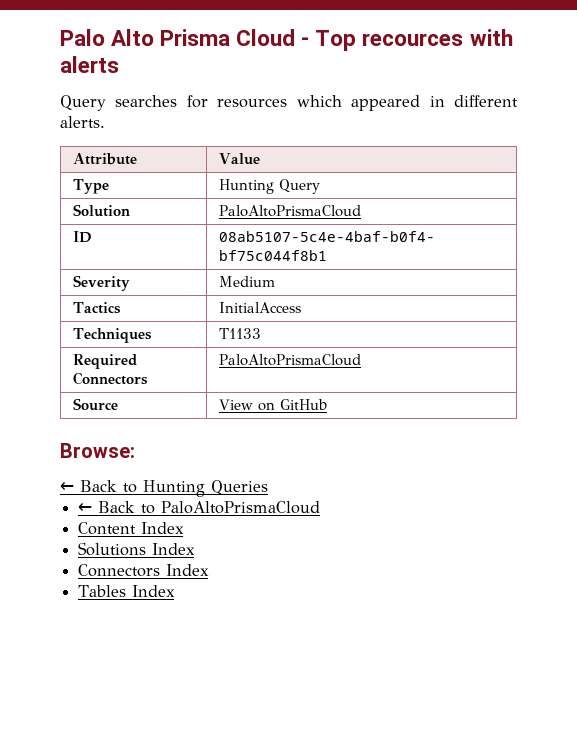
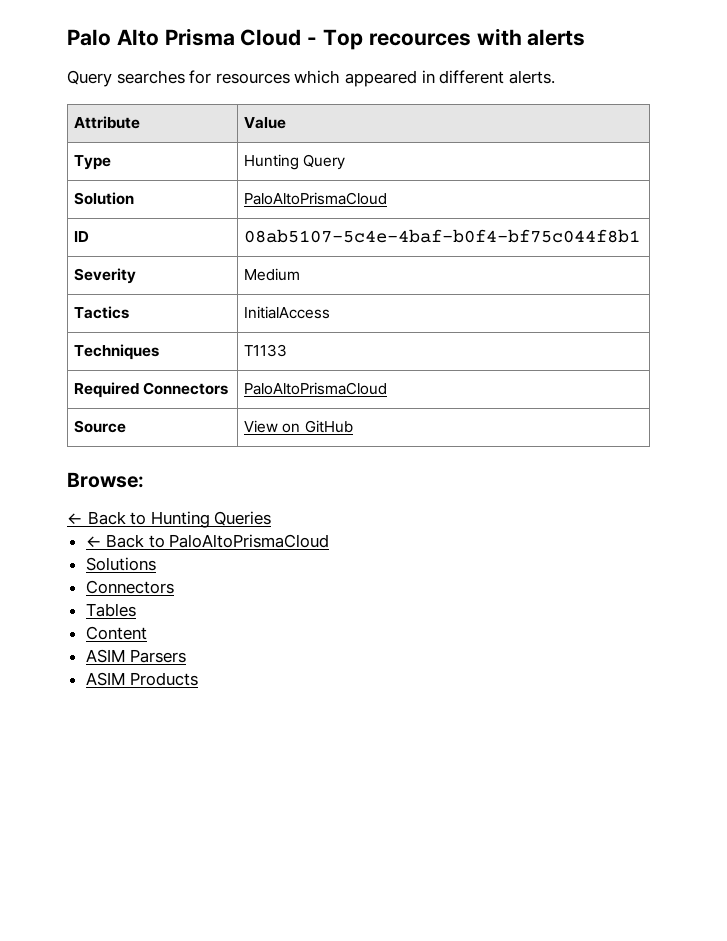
[78,522,185,535] // Content Index -> (330, 541) none
[152,543,196,555] [78,564,210,577] Index // Connectors Index -> [85,580,174,594] // Connectors
[132,585,176,597] Index -> [85,626,147,640] [85,649,187,663] [85,672,199,686] // Content // ASIM Parsers // ASIM Products

